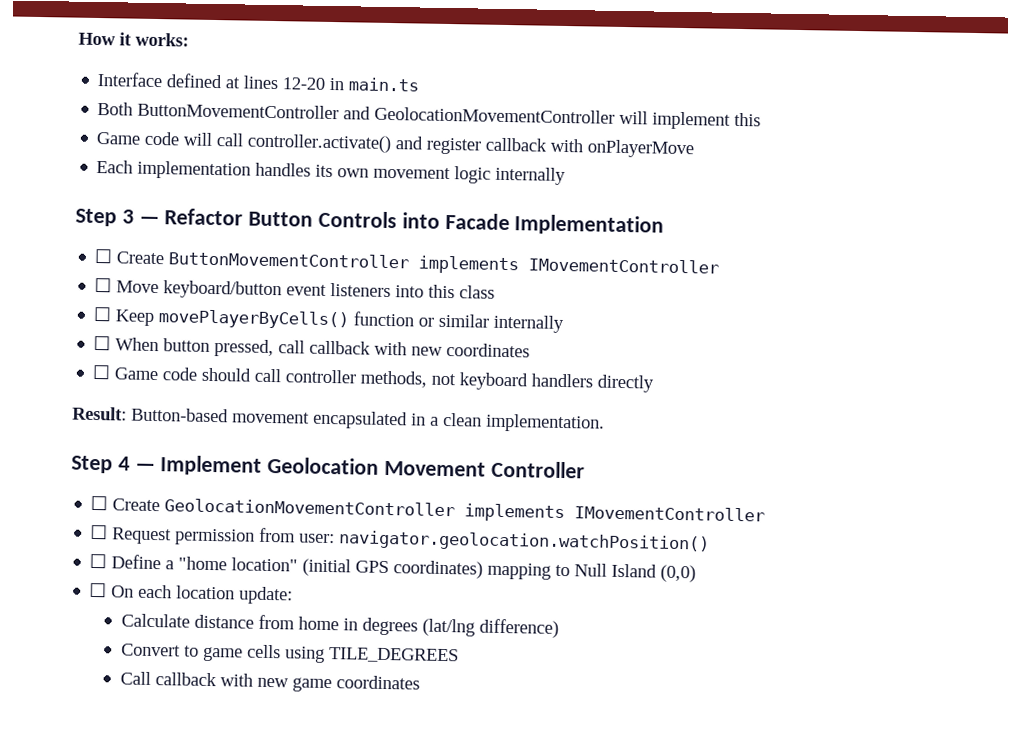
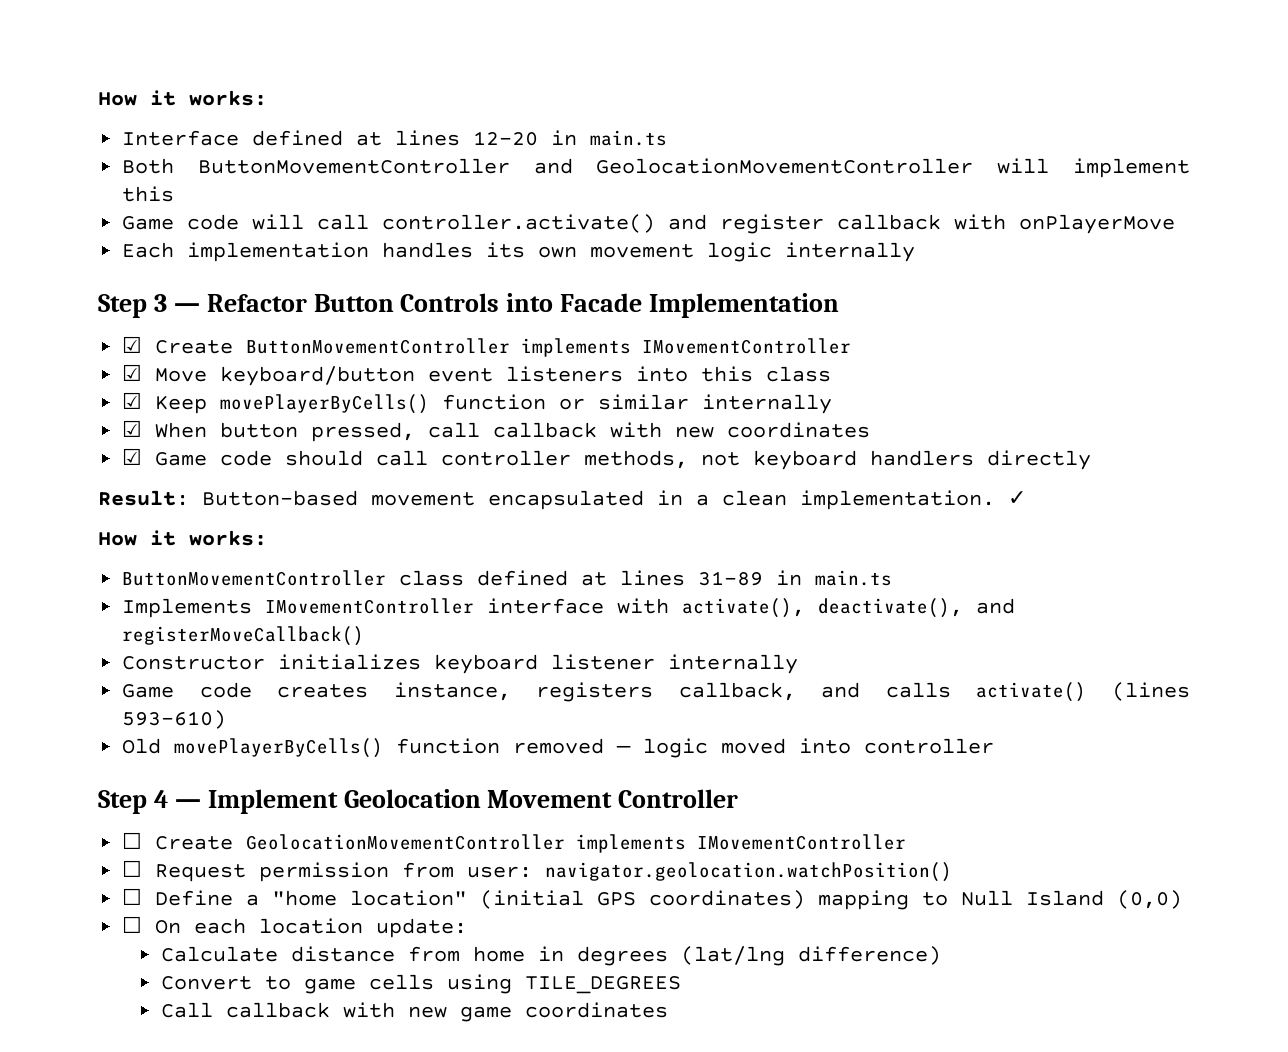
[94,248,114,264] ☐ -> [122,336,143,353] ☑
[94,277,113,293] ☐ -> [122,364,143,381] ☑
[93,306,113,322] ☐ -> [122,392,143,409] ☑
[93,335,112,351] ☐ -> [122,420,143,437] ☑
[92,364,112,380] ☐ -> [122,448,143,465] ☑
(605, 423) none -> [1008,491,1026,505] [98,530,267,546] [122,570,893,586] [122,598,1016,618] [122,626,365,646] [122,654,799,674] [122,682,1190,702] [122,710,227,729] [122,738,995,758] ✓ // How it works: // ButtonMovementController class defined at lines 31-89 in main.ts // Implements IMovementController interface with activate(), deactivate(), and registerMoveCallback() // Constructor initializes keyboard listener internally // Game code creates instance, registers callback, and calls activate() (lines 593-610) // Old movePlayerByCells() function removed — logic moved into controller

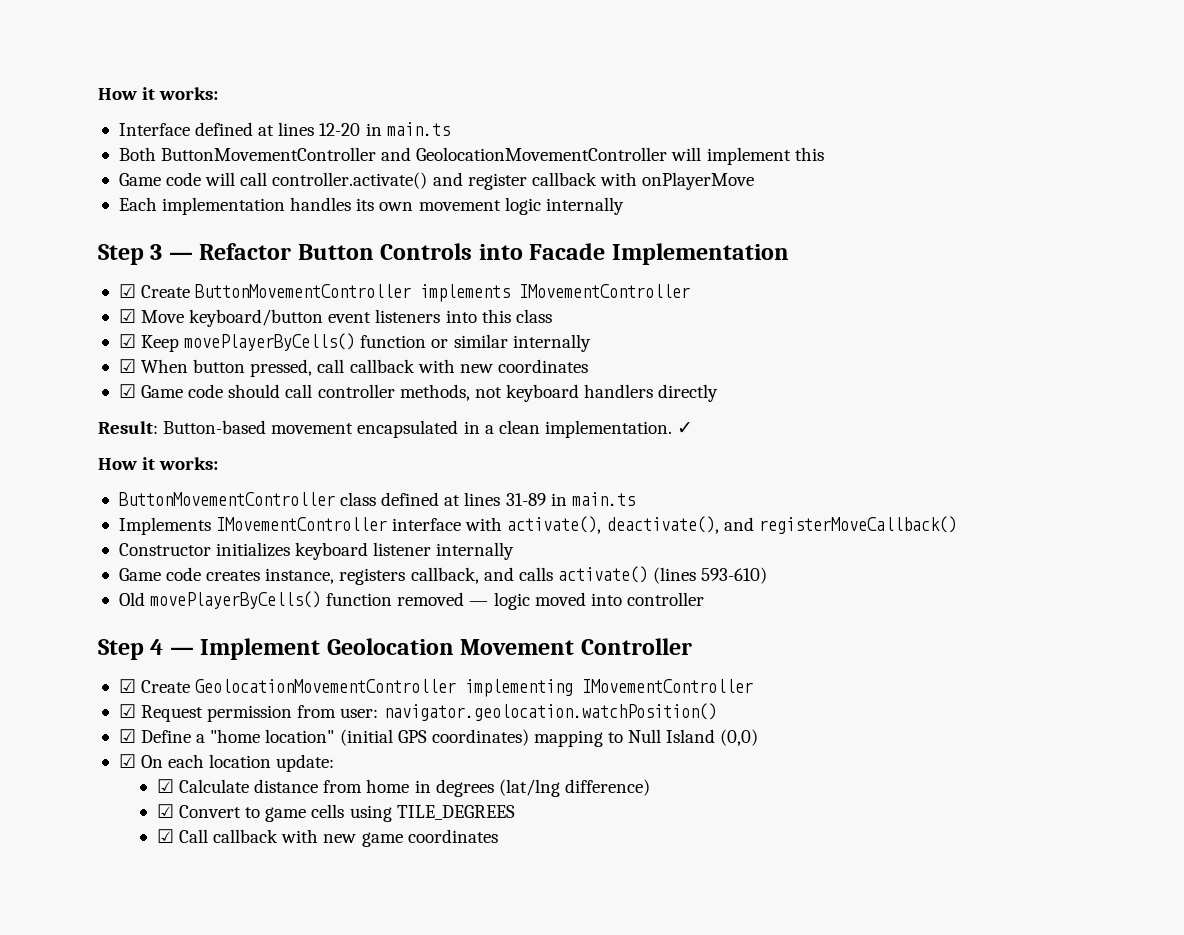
[122,832,143,849] ☐ -> [118,679,136,693] ☑
[576,834,907,853] [122,860,143,877] implements IMovementController // ☐ -> [465,679,754,697] [118,704,136,718] implementing IMovementController // ☑
[122,888,143,905] ☐ -> [118,729,136,743] ☑
[122,916,143,933] ☐ -> [118,754,136,768] ☑
(468, 928) none -> [156,779,174,793] ☑
(941, 955) none -> [156,804,174,818] ☑
(681, 985) none -> [156,829,174,843] ☑

